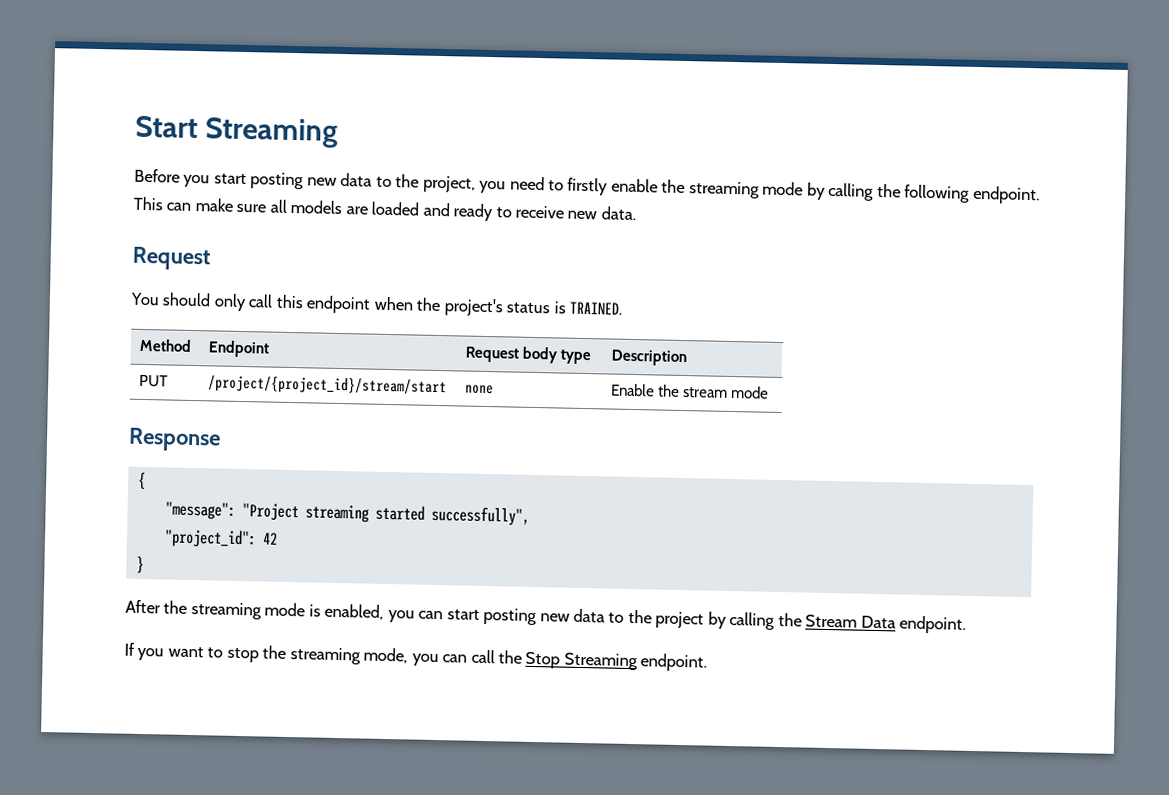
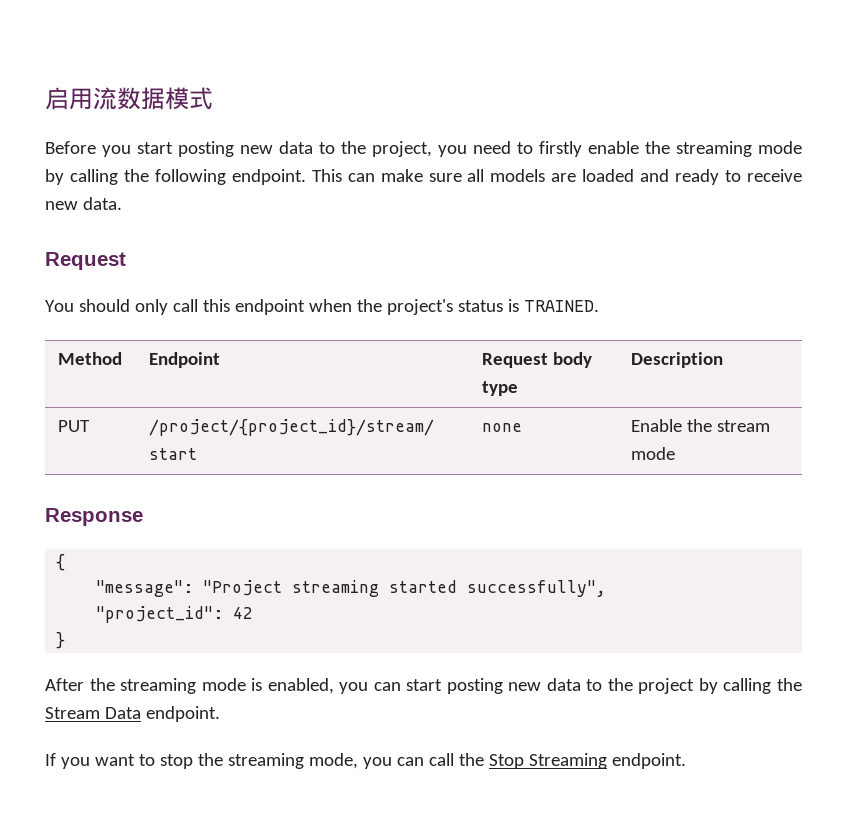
[135,115,339,148] Start Streaming -> [45,87,213,110] 启用流数据模式

